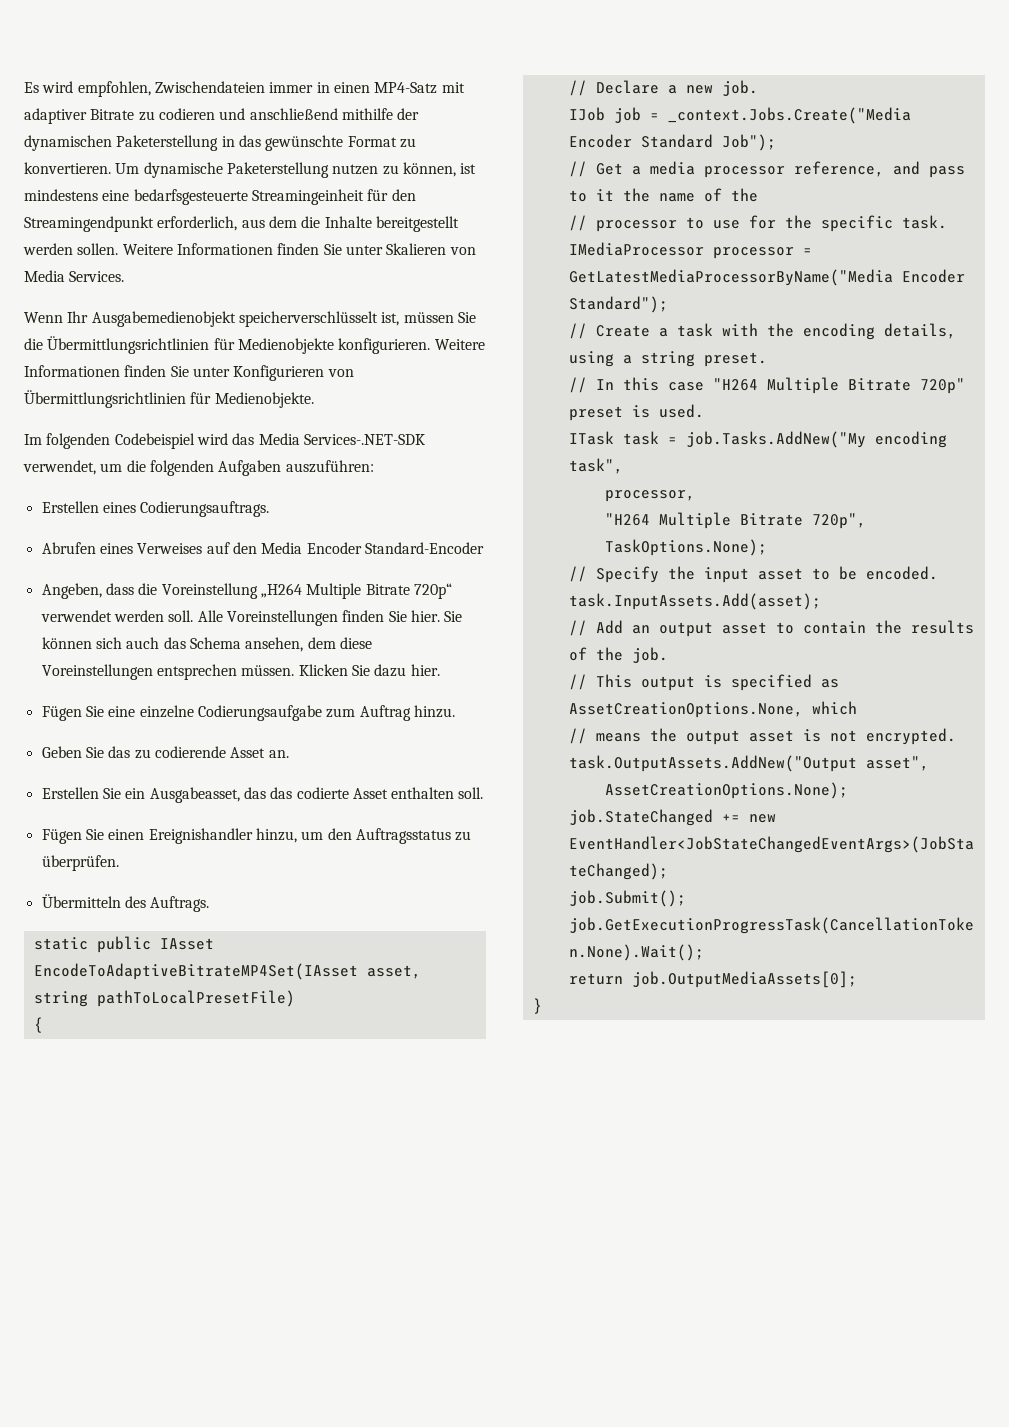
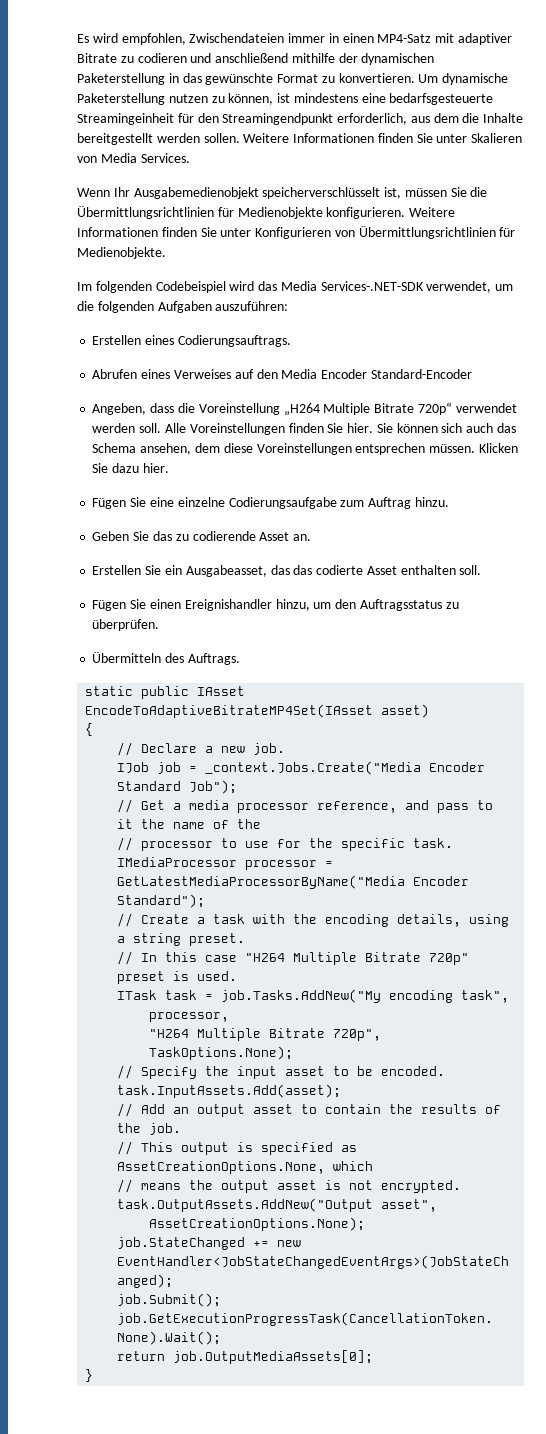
[366,965,421,979] [33,990,295,1007] asset, string pathToLocalPresetFile) -> [381,704,430,718] asset)

